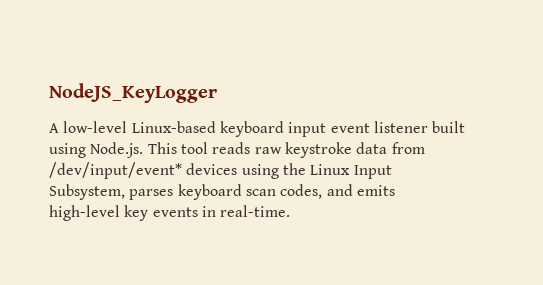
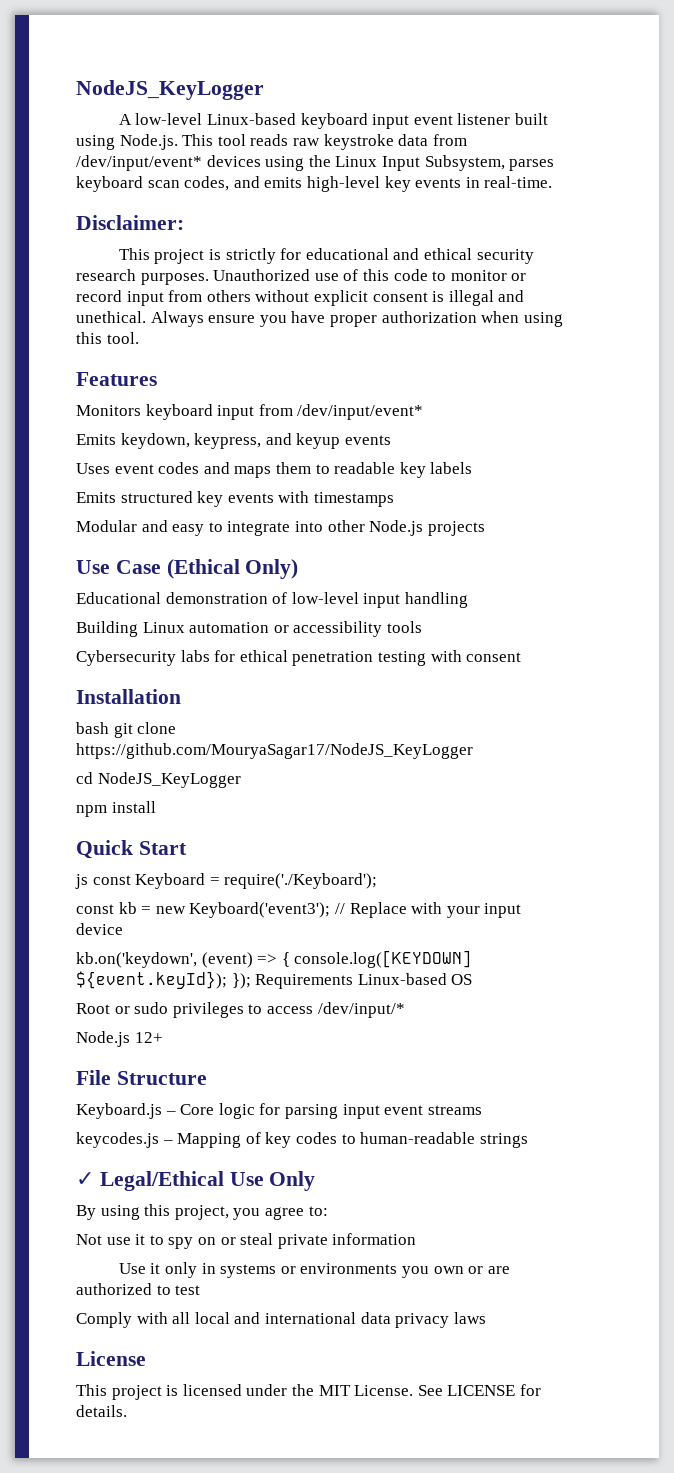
(291, 211) none -> [76,215,184,230] [118,248,534,264] [76,269,527,285] [76,290,525,306] [76,311,563,327] [76,332,139,344] [76,372,157,386] [76,404,424,420] [76,433,391,449] [76,462,473,478] [76,491,394,507] [76,520,485,536] [76,559,299,579] [76,592,468,608] [76,621,422,637] [76,650,522,666] [76,689,181,704] [76,722,177,738] [76,743,473,759] [76,772,241,788] [76,801,156,817] [76,840,187,859] [75,873,378,889] [76,902,522,918] [76,923,123,935] [76,950,473,968] [76,971,473,989] [76,1002,405,1018] [76,1031,163,1047] [76,1070,207,1085] [76,1103,482,1119] [76,1132,528,1148] [76,1171,316,1191] [76,1204,328,1220] [76,1233,417,1249] [118,1262,510,1278] [76,1283,201,1295] [76,1312,486,1328] [76,1351,146,1366] [76,1384,541,1400] [76,1405,127,1417] // Disclaimer: // This project is strictly for educational and ethical security research purposes. Unauthorized use of this code to monitor or record input from others without explicit consent is illegal and unethical. Always ensure you have proper authorization when using this tool. // Features // Monitors keyboard input from /dev/input/event* // Emits keydown, keypress, and keyup events // Uses event codes and maps them to readable key labels // Emits structured key events with timestamps // Modular and easy to integrate into other Node.js projects // Use Case (Ethical Only) // Educational demonstration of low-level input handling // Building Linux automation or accessibility tools // Cybersecurity labs for ethical penetration testing with consent // Installation // bash git clone https://github.com/MouryaSagar17/NodeJS_KeyLogger // cd NodeJS_KeyLogger // npm install // Quick Start // js const Keyboard = require('./Keyboard'); // const kb = new Keyboard('event3'); // Replace with your input device // kb.on('keydown', (event) => { console.log([KEYDOWN] ${event.keyId}); }); Requirements Linux-based OS // Root or sudo privileges to access /dev/input/* // Node.js 12+ // File Structure // Keyboard.js – Core logic for parsing input event streams // keycodes.js – Mapping of key codes to human-readable strings // ✓ Legal/Ethical Use Only // By using this project, you agree to: // Not use it to spy on or steal private information // Use it only in systems or environments you own or are authorized to test // Comply with all local and international data privacy laws // License // This project is licensed under the MIT License. See LICENSE for details.

